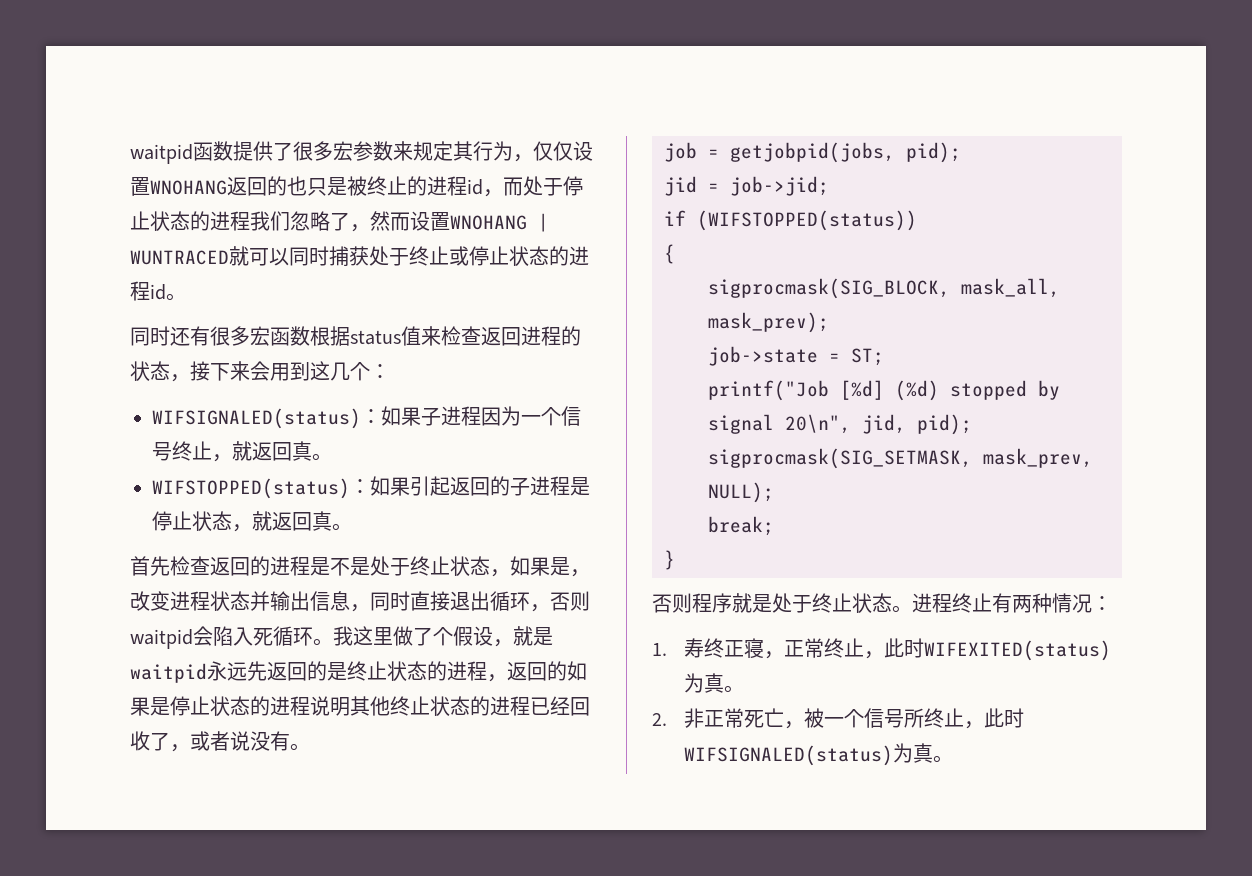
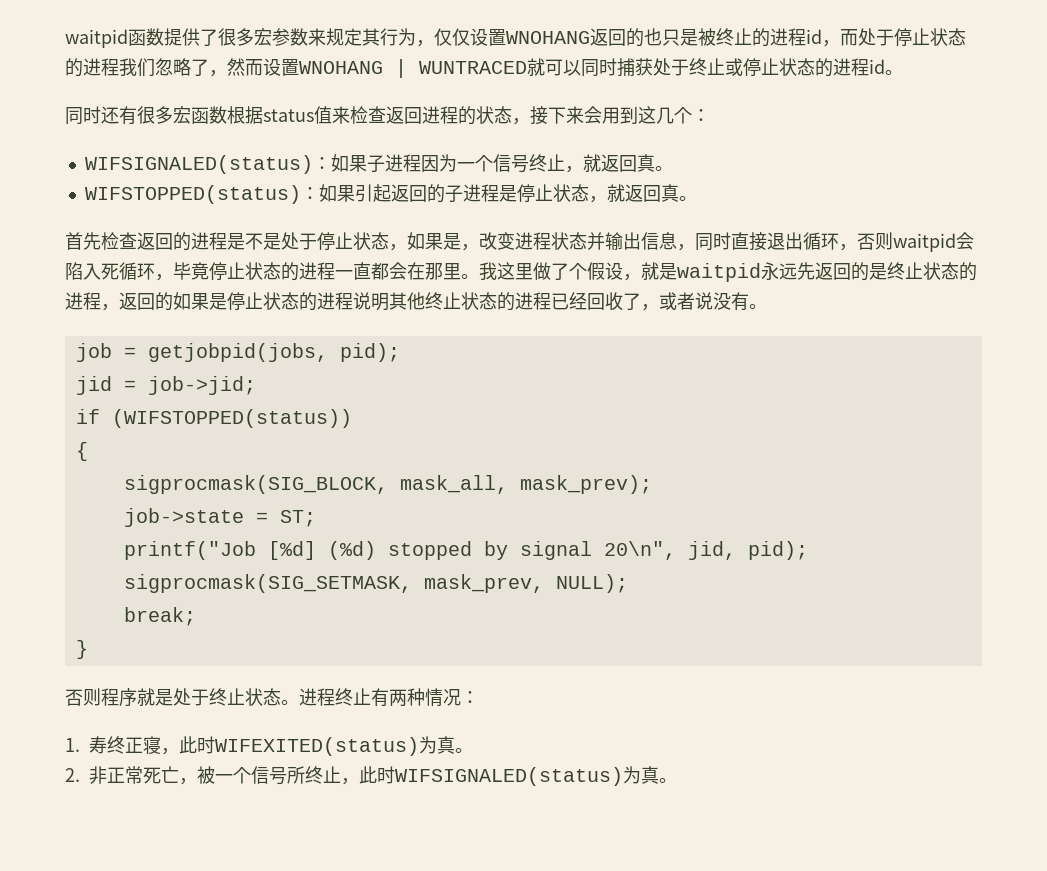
[410,556,430,576] 终 -> [317,232,335,250] 停
(313, 636) none -> [155,262,461,281] ，毕竟停止状态的进程一直都会在那里
[783,638,884,659] 正常终止， -> (180, 751) none

